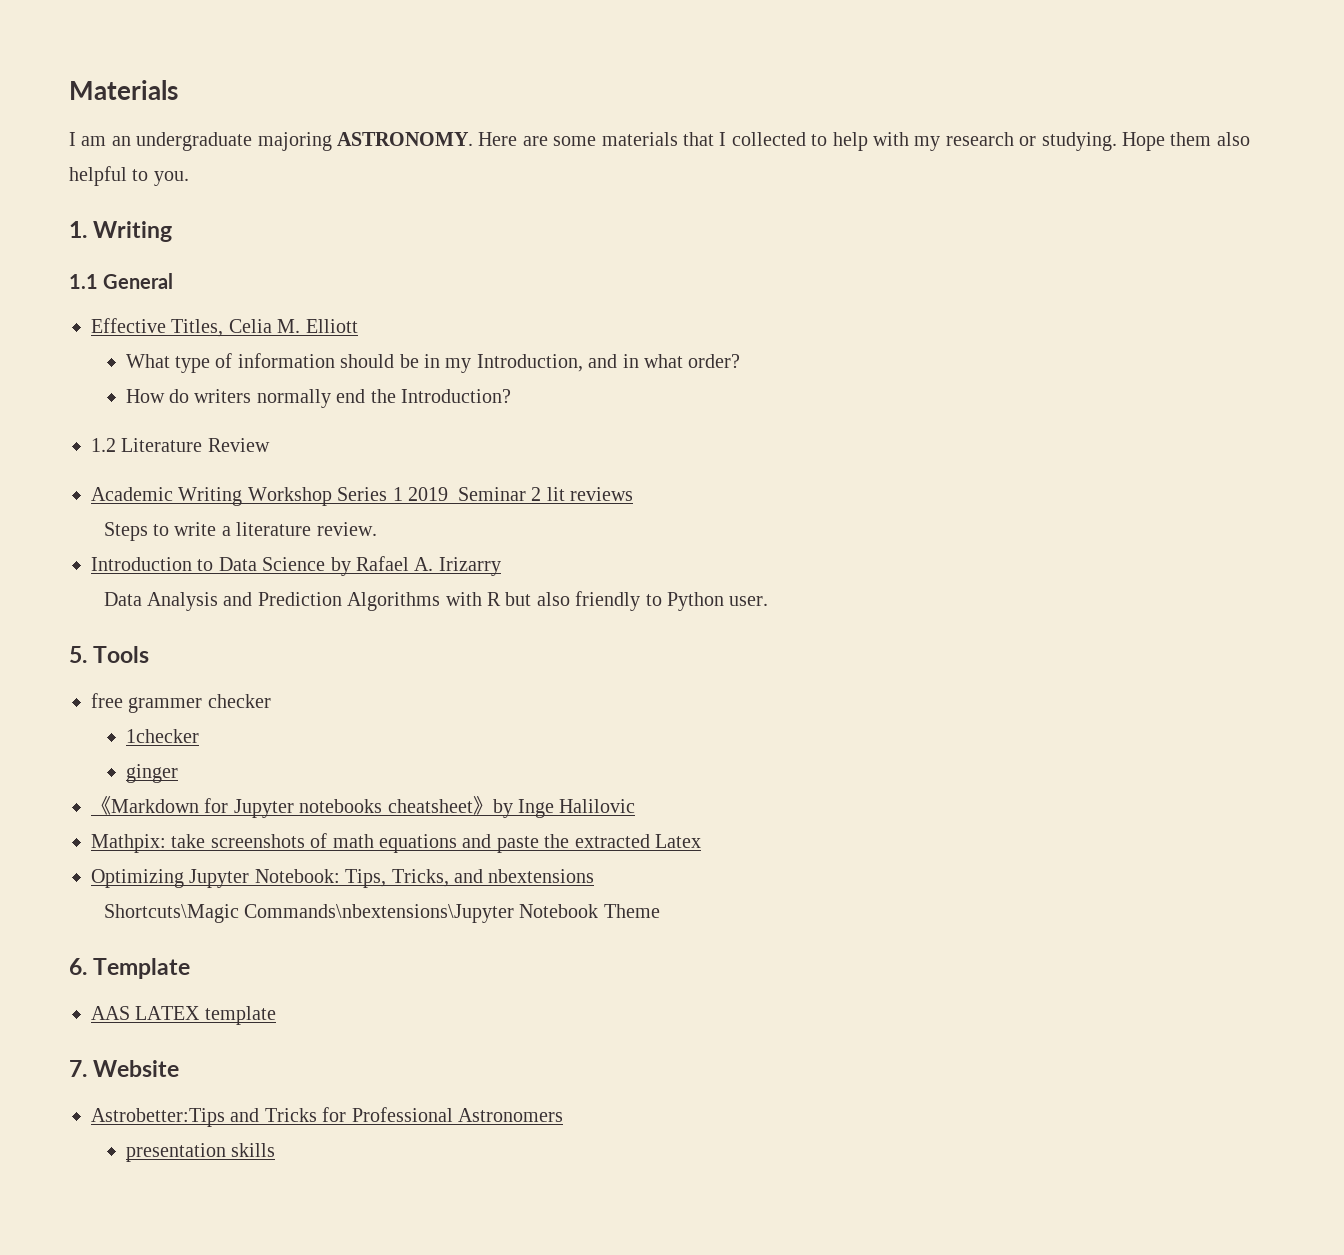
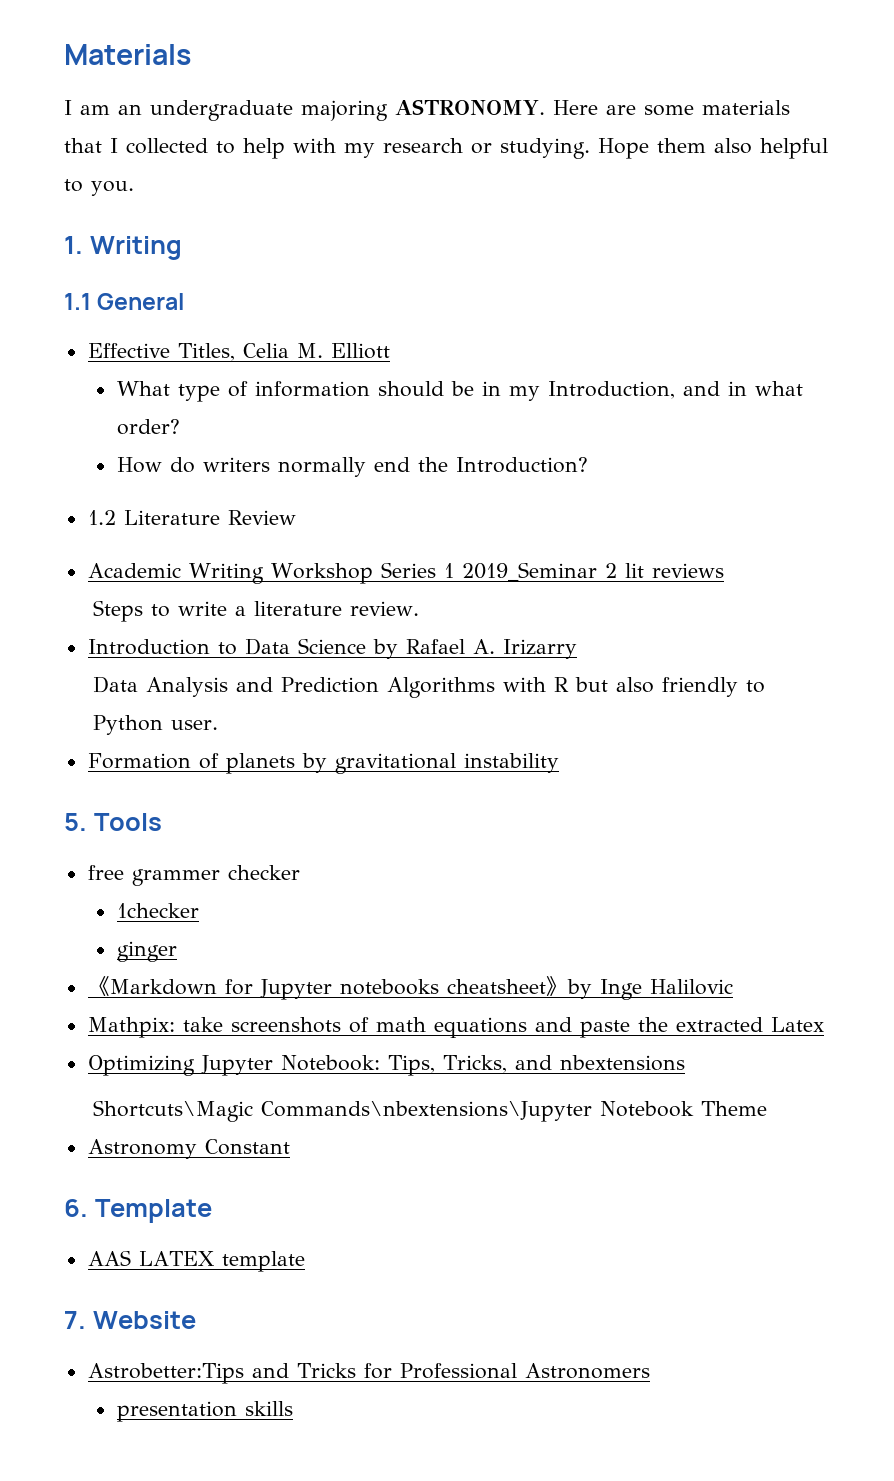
(769, 601) none -> [87,753,559,774] // Formation of planets by gravitational instability
(660, 911) none -> [87,1139,290,1159] // Astronomy Constant

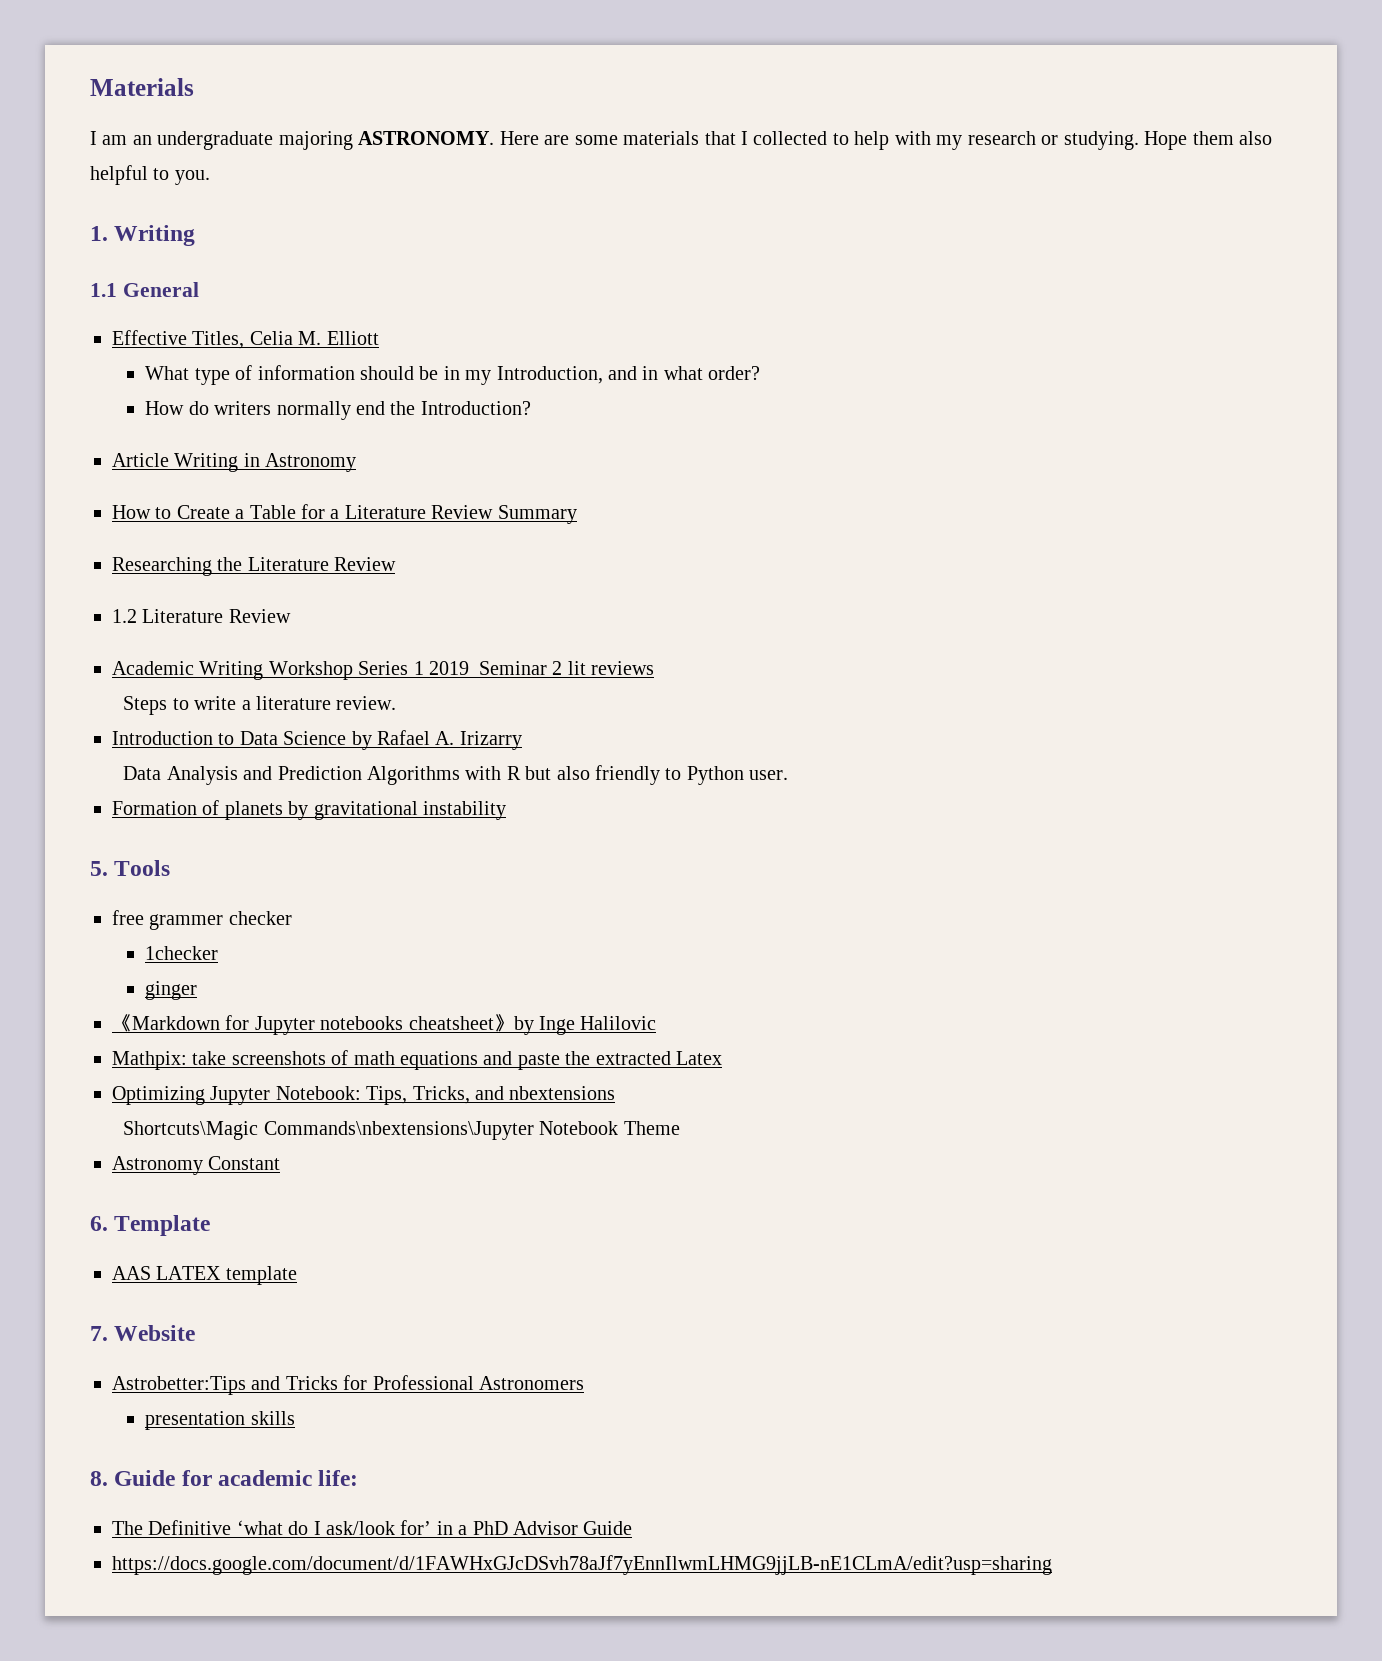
(588, 465) none -> [112,453,357,472] [112,504,577,524] [112,557,397,576] // Article Writing in Astronomy // How to Create a Table for a Literature Review Summary // Researching the Literature Review
(293, 1408) none -> [90,1470,359,1486] [112,1520,633,1535] [112,1555,1052,1575] // 8. Guide for academic life: // The Definitive ‘what do I ask/look for’ in a PhD Advisor Guide // https://docs.google.com/document/d/1FAWHxGJcDSvh78aJf7yEnnIlwmLHMG9jjLB-nE1CLmA/edit?usp=sharing

